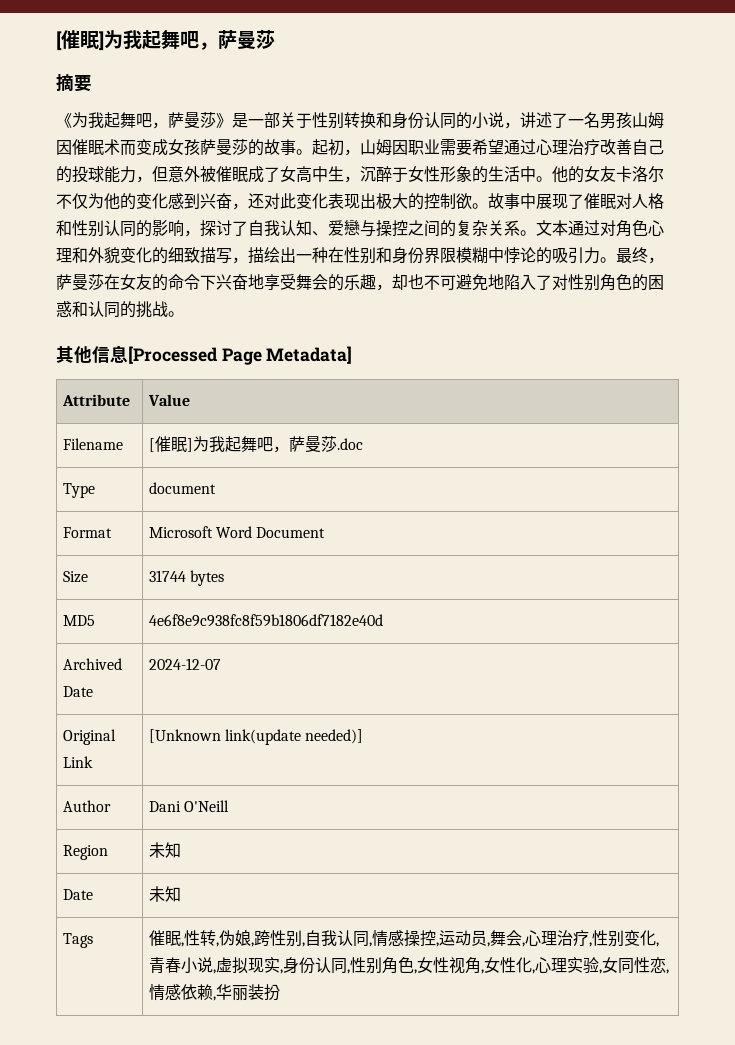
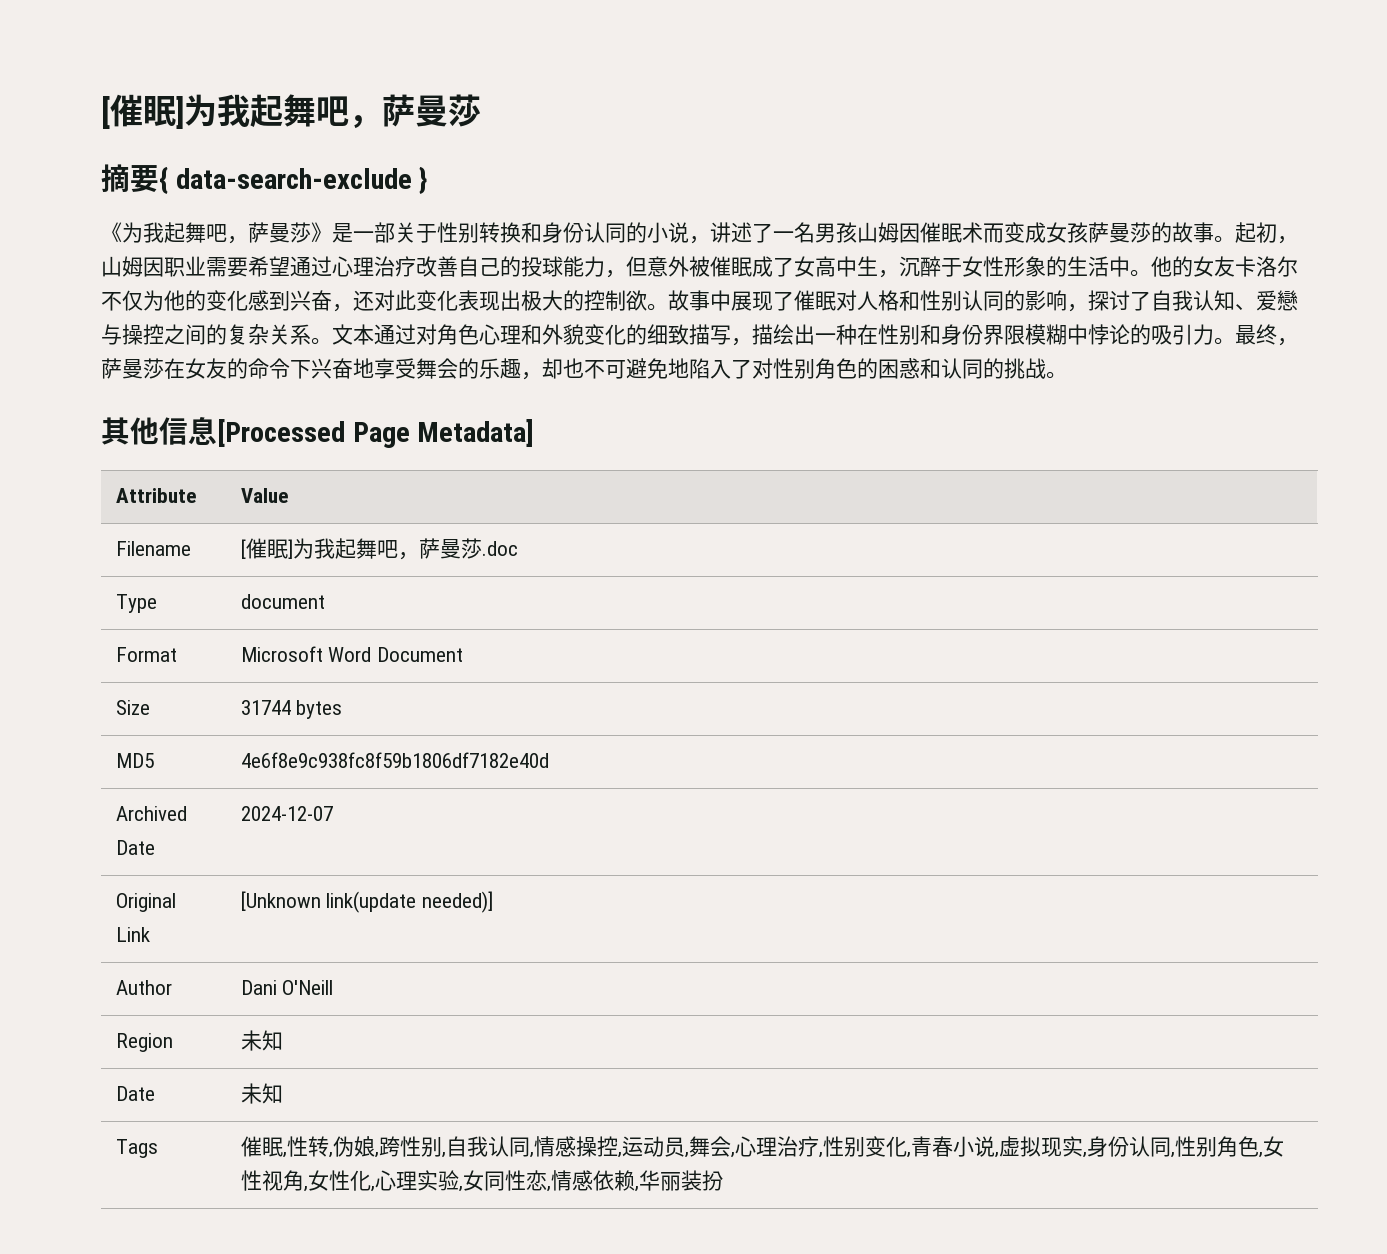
(92, 83) none -> [159,166,428,194] { data-search-exclude }

